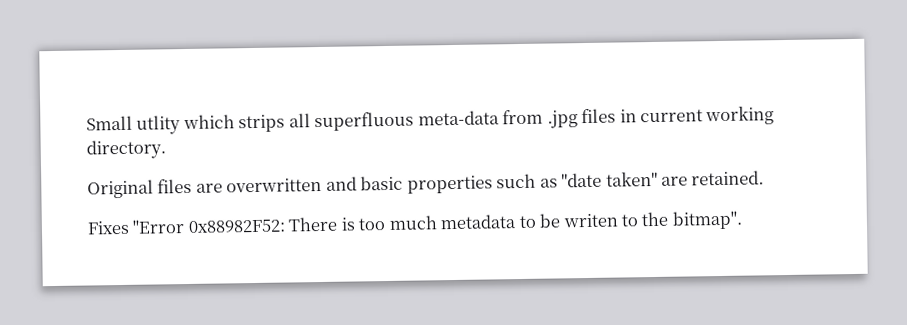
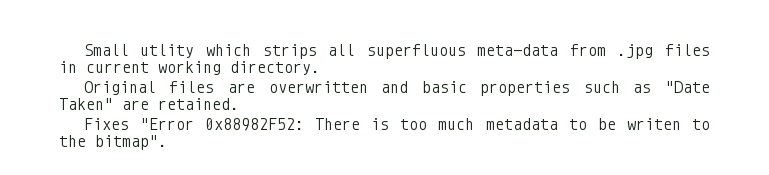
[561,171,658,188] "date taken" -> [664,81,710,93] [59,98,113,110] "Date Taken"

